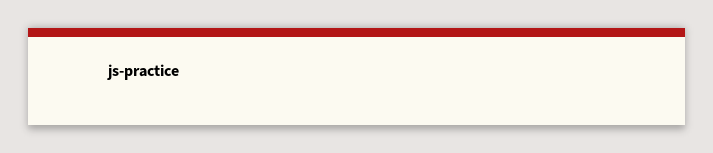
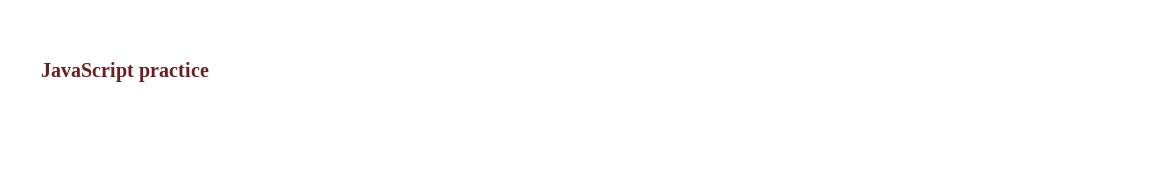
[107,64,179,80] js-practice -> [41,62,210,82] JavaScript practice

